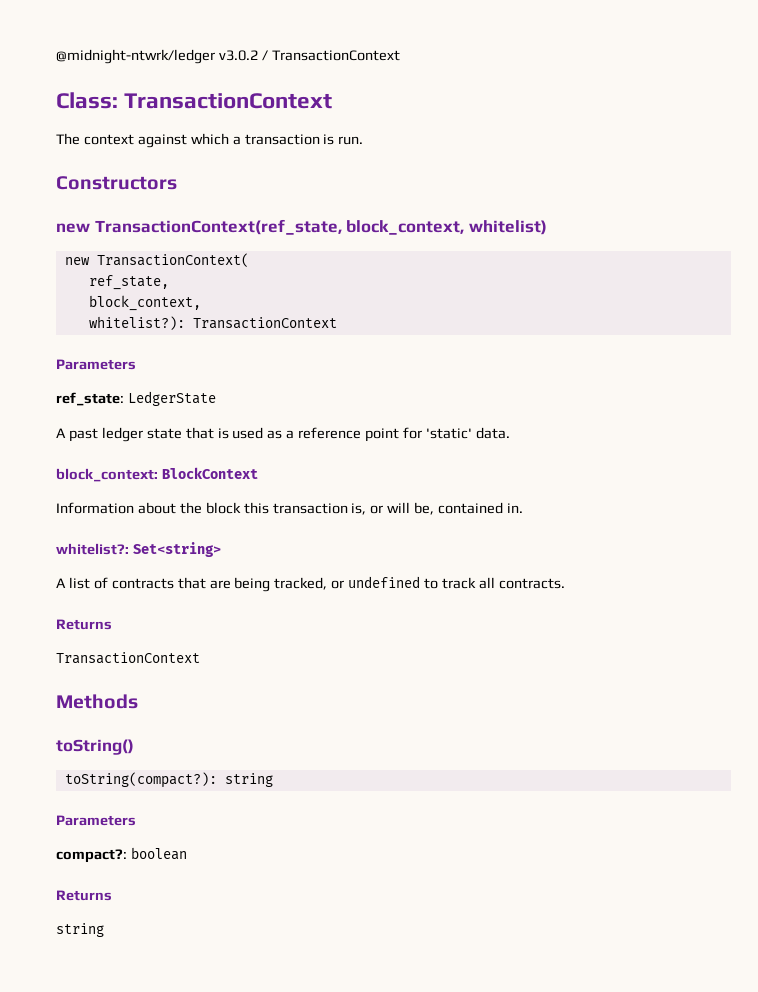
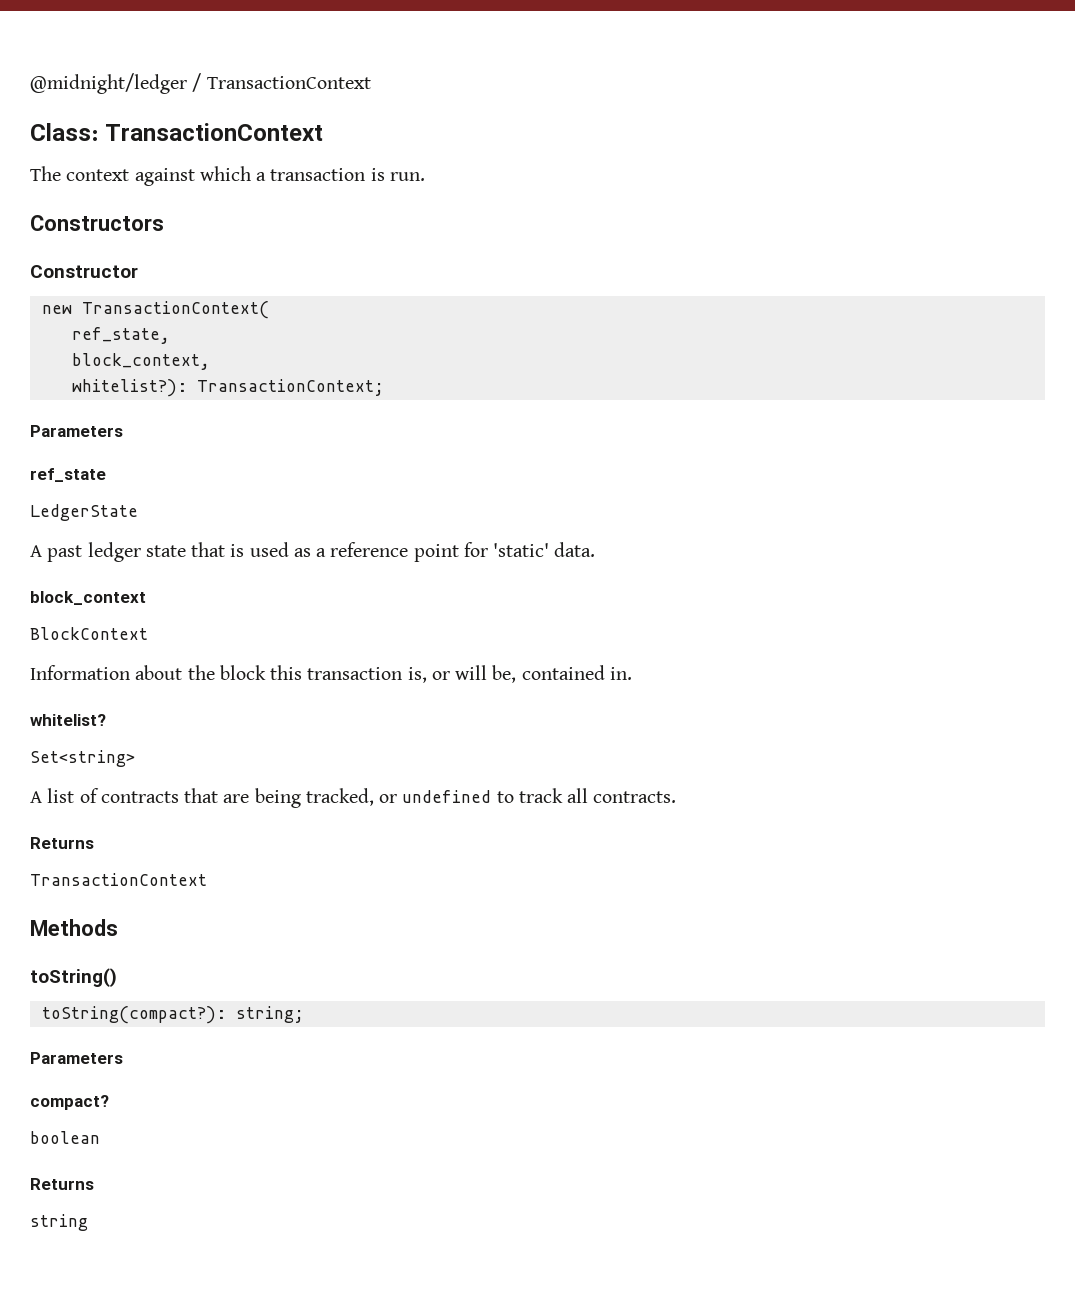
[56,49,258,64] @midnight-ntwrk/ledger v3.0.2 -> [30,73,187,94] @midnight/ledger
[56,219,547,235] new TransactionContext(ref_state, block_context, whitelist) -> [30,265,138,278] Constructor
[192,317,337,329] [56,359,136,370] [56,392,124,406] TransactionContext // Parameters // ref_state: -> [196,379,384,396] [30,425,123,437] [30,468,106,482] TransactionContext; // Parameters // ref_state //
[56,468,158,482] block_context: -> [30,591,146,605] block_context //
[56,543,129,555] whitelist?: -> [30,714,106,726] whitelist? //
[224,773,273,787] [56,815,136,826] [56,849,127,863] string // Parameters // compact?: -> [235,1006,304,1023] [30,1052,123,1064] [30,1095,109,1110] string; // Parameters // compact? //

